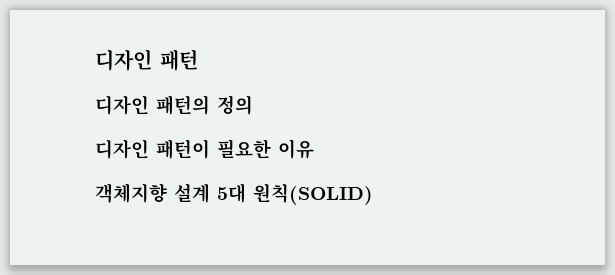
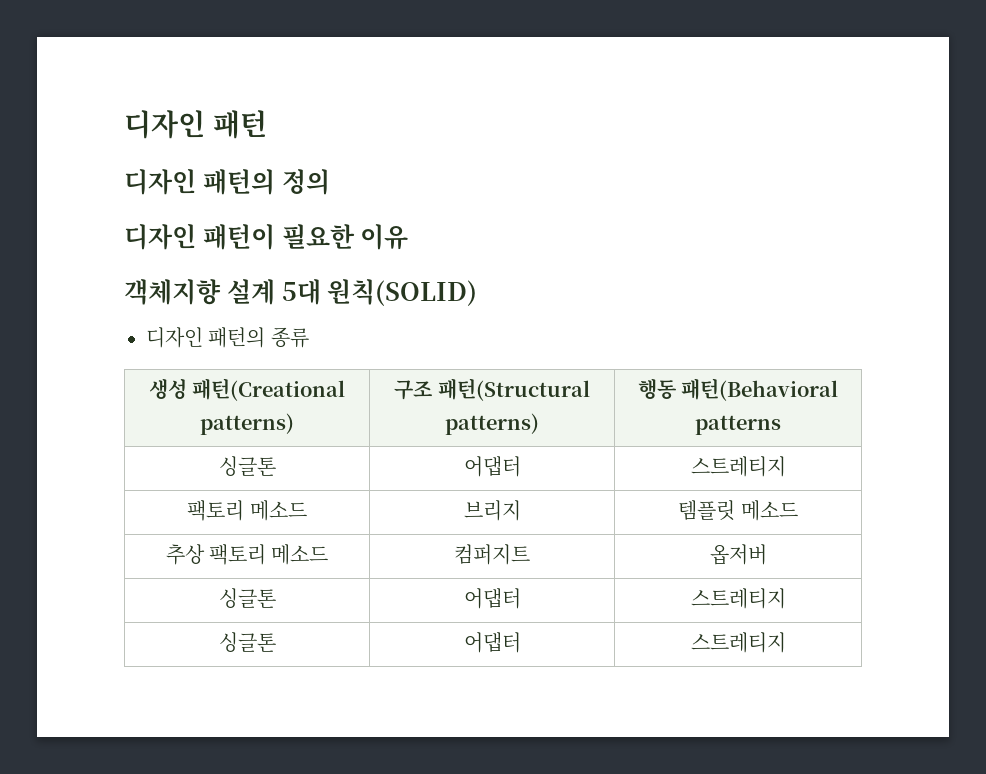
(373, 194) none -> [146,327,309,348] [148,378,346,401] [200,413,294,435] [394,378,590,401] [445,413,539,435] [637,378,839,401] [695,415,781,435] [218,456,276,476] [463,456,521,477] [690,456,786,477] [187,500,307,521] [463,500,521,521] [678,500,798,521] [165,544,329,565] [454,544,530,565] [709,544,767,565] [218,588,276,608] [463,588,521,609] [690,588,786,609] [218,632,276,652] [463,632,521,653] [690,632,786,653] // 디자인 패턴의 종류 // 생성 패턴(Creational patterns) | 구조 패턴(Structural patterns) | 행동 패턴(Behavioral patterns // 싱글톤 | 어댑터 | 스트레티지 // 팩토리 메소드 | 브리지 | 템플릿 메소드 // 추상 팩토리 메소드 | 컴퍼지트 | 옵저버 // 싱글톤 | 어댑터 | 스트레티지 // 싱글톤 | 어댑터 | 스트레티지

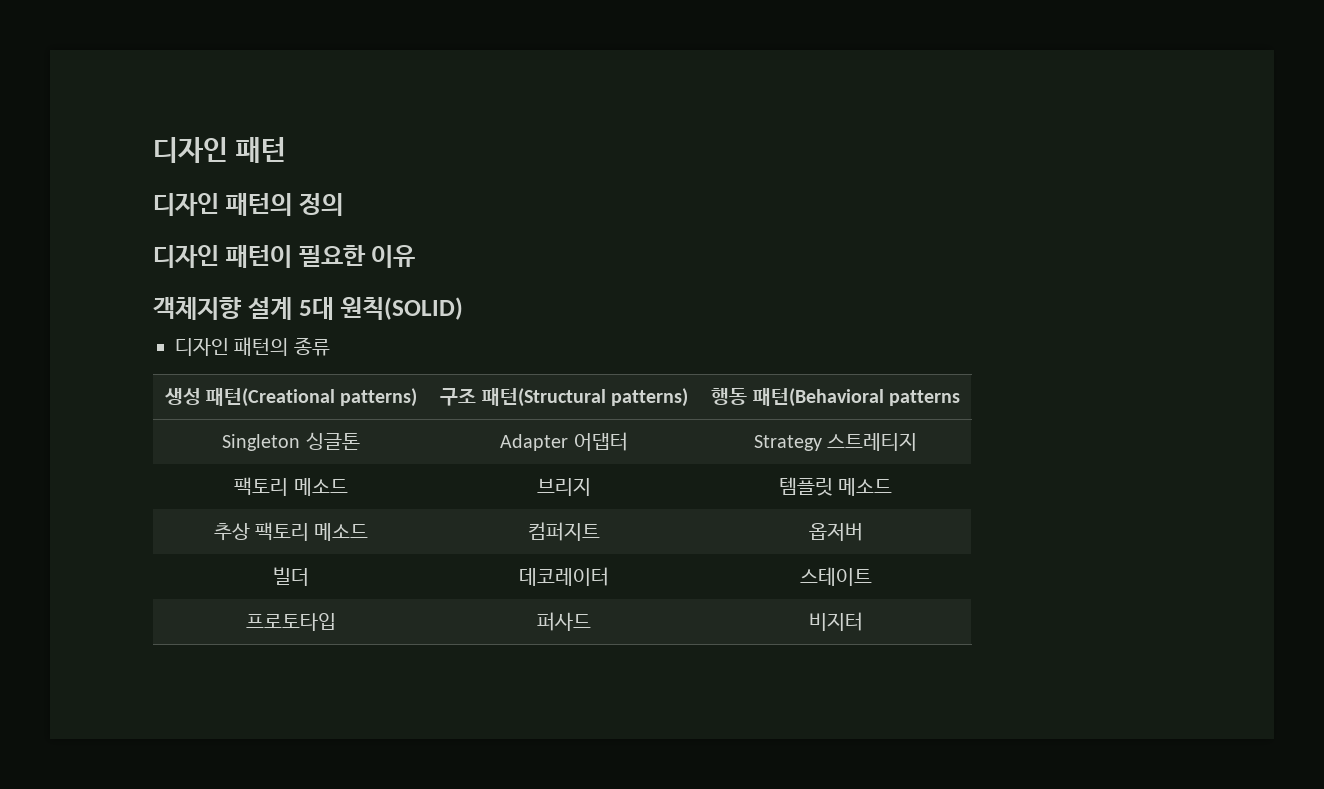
[218,456,276,476] [463,456,521,477] 싱글톤 | 어댑터 | -> [222,432,360,451] [500,432,628,451] [753,435,822,451] Singleton 싱글톤 | Adapter 어댑터 | Strategy
[218,588,276,608] [463,588,521,609] [690,588,786,609] [218,632,276,652] [463,632,521,653] [690,632,786,653] 싱글톤 | 어댑터 | 스트레티지 // 싱글톤 | 어댑터 | 스트레티지 -> [273,567,309,586] [519,567,609,586] [799,567,872,586] [246,613,336,631] [537,612,591,631] [808,612,863,631] 빌더 | 데코레이터 | 스테이트 // 프로토타입 | 퍼사드 | 비지터

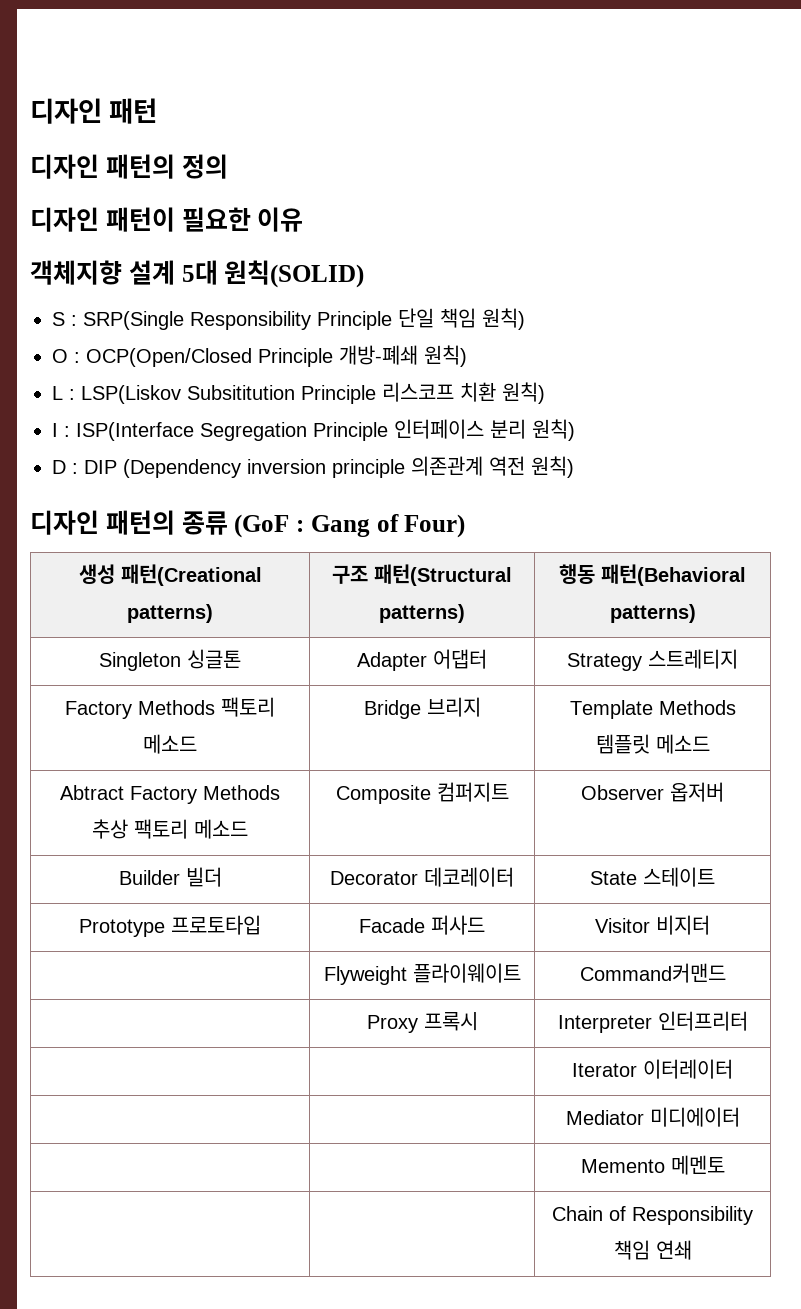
[175,337,330,356] 디자인 패턴의 종류 -> [52,308,525,330] [52,345,467,367] [52,382,545,404] [52,419,575,441] [52,456,574,478] [30,510,466,538] S : SRP(Single Responsibility Principle 단일 책임 원칙) // O : OCP(Open/Closed Principle 개방-폐쇄 원칙) // L : LSP(Liskov Subsititution Principle 리스코프 치환 원칙) // I : ISP(Interface Segregation Principle 인터페이스 분리 원칙) // D : DIP (Dependency inversion principle 의존관계 역전 원칙) // 디자인 패턴의 종류 (GoF : Gang of Four)
[888,390,960,406] patterns -> [609,604,696,623] patterns)
[234,477,348,496] 팩토리 메소드 | -> [65,697,275,719] [143,734,197,754] [363,700,421,719] Factory Methods 팩토리 메소드 | Bridge
(591, 487) none -> [569,700,736,719] Template Methods
(893, 487) none -> [60,785,280,804] Abtract Factory Methods
(369, 532) none -> [335,785,431,804] Composite
(600, 531) none -> [581,785,664,800] Observer
(863, 532) none -> [118,870,180,885] Builder
(309, 576) none -> [330,871,418,885] Decorator
(609, 576) none -> [590,871,637,885] State
(872, 576) none -> [79,919,165,937] Prototype
(336, 622) none -> [359,918,425,933] Facade
(591, 621) none -> [595,918,650,933] Visitor
(863, 621) none -> [323,963,521,985] [579,963,726,983] [366,1012,478,1033] [557,1011,748,1033] [572,1059,733,1079] [565,1107,740,1127] [580,1155,725,1175] [552,1206,753,1225] [613,1240,692,1260] // | Flyweight 플라이웨이트 | Command커맨드 // | Proxy 프록시 | Interpreter 인터프리터 // | | Iterator 이터레이터 // | | Mediator 미디에이터 // | | Memento 메멘토 // | | Chain of Responsibility 책임 연쇄

